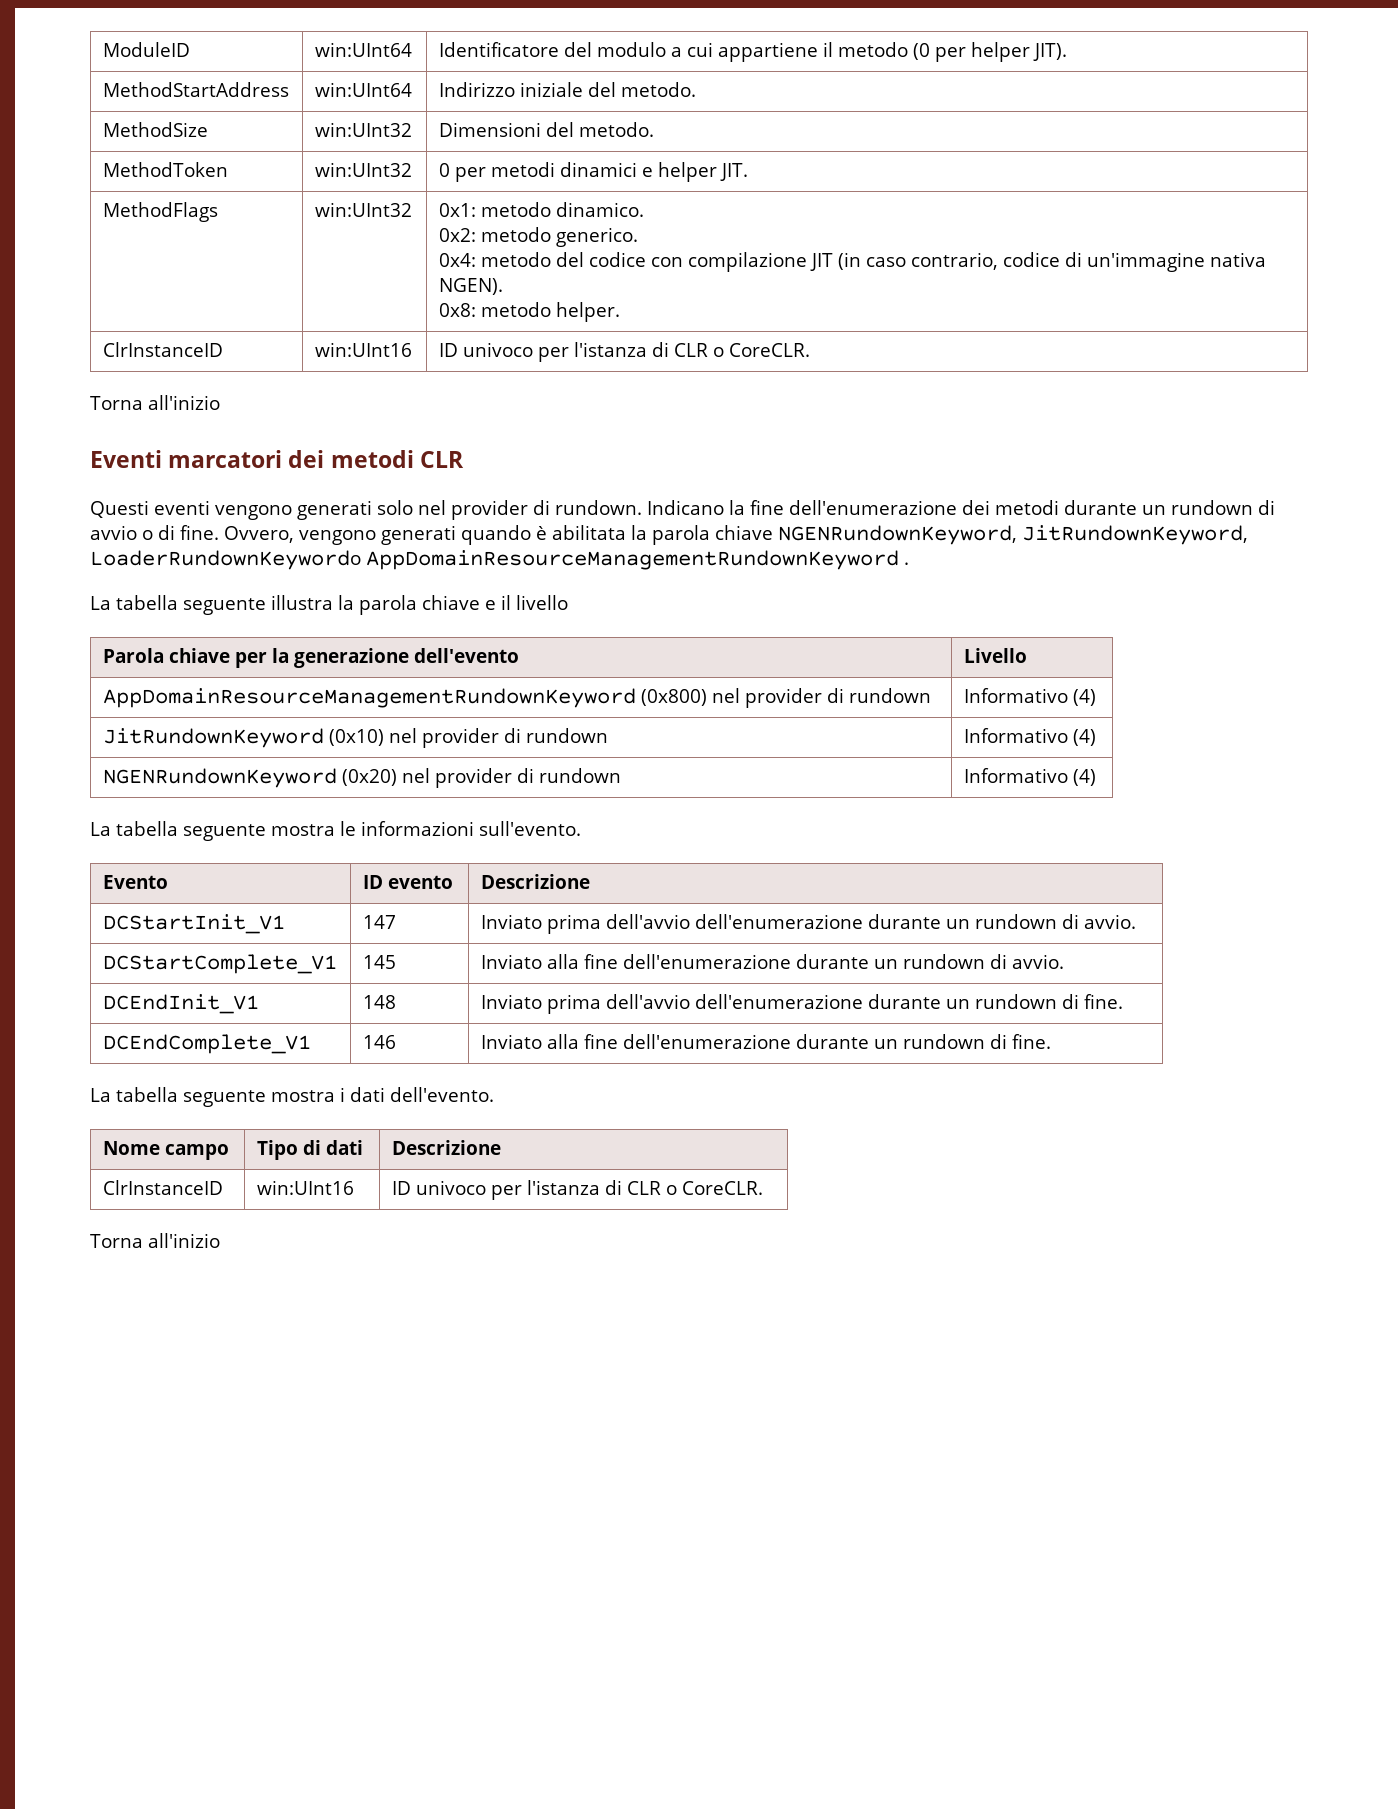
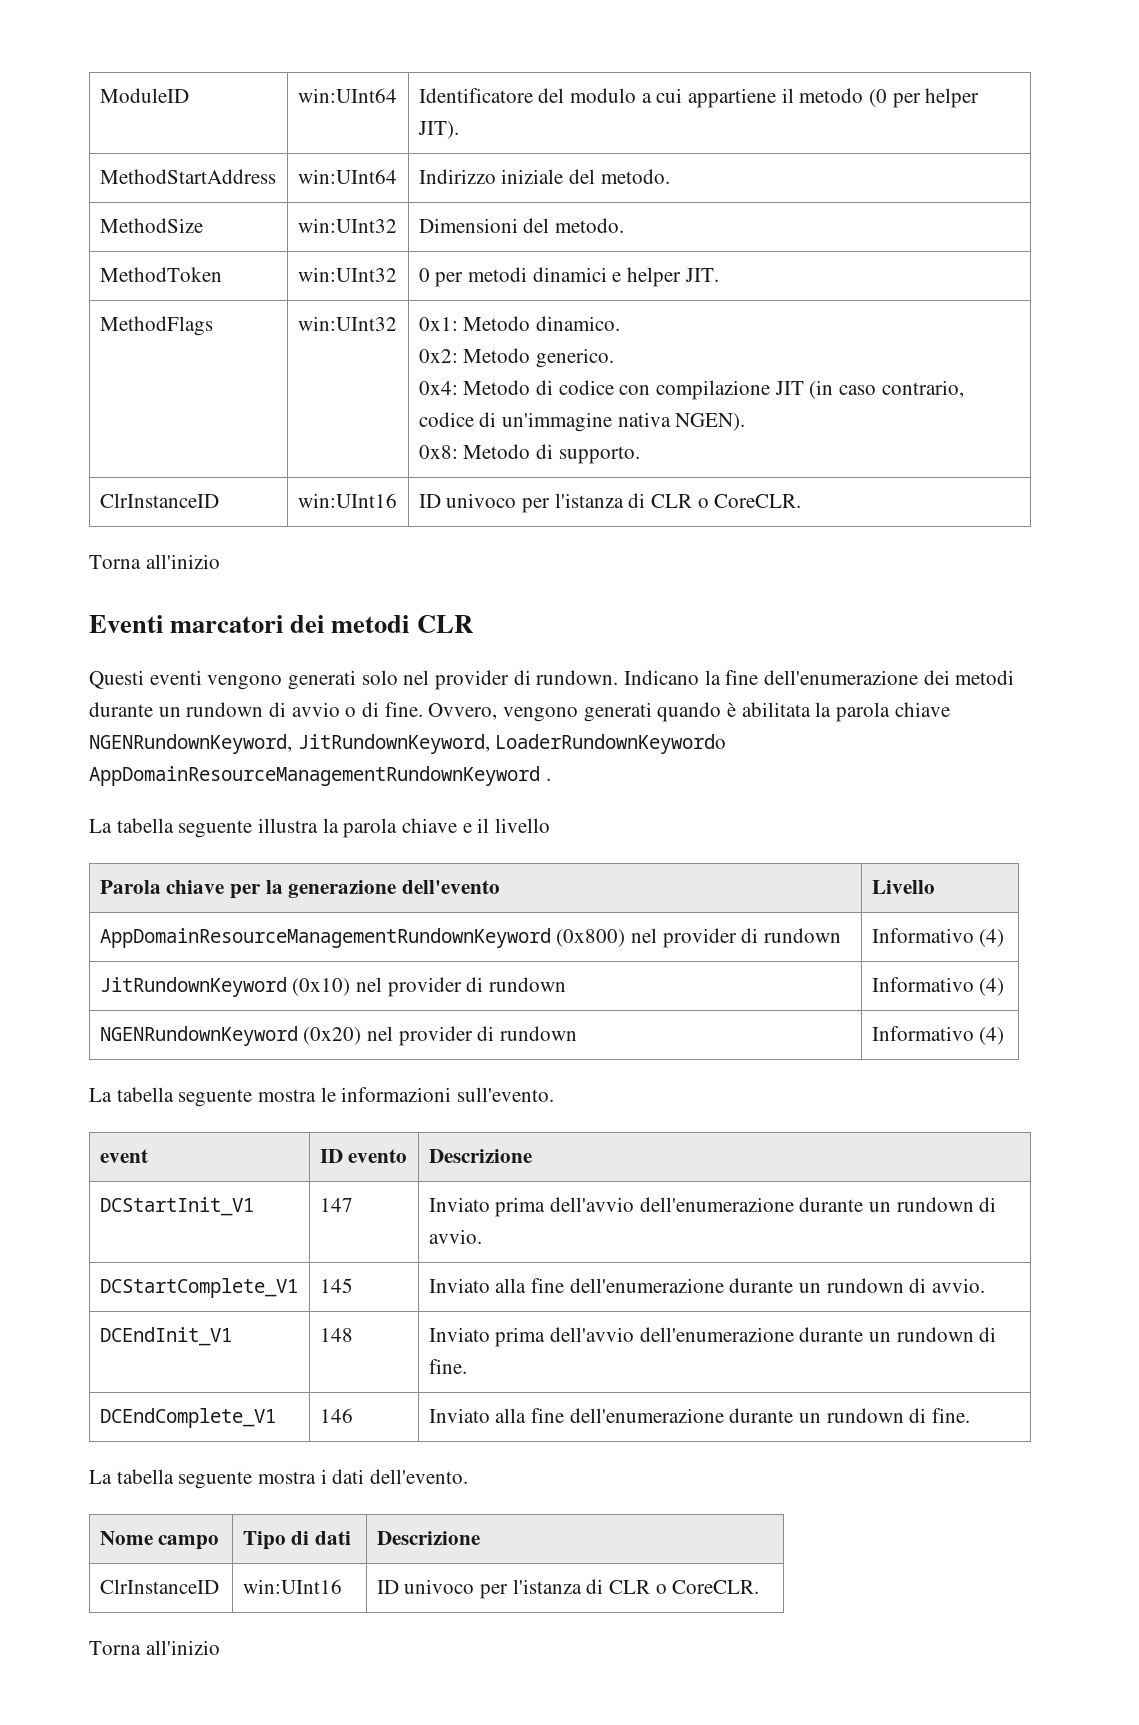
[480,202,551,217] metodo -> [463,316,531,331] Metodo
[480,227,551,242] metodo -> [463,348,531,363] Metodo
[480,252,584,267] metodo del -> [463,380,554,395] Metodo di
[480,302,620,322] metodo helper. -> [463,444,640,464] Metodo di supporto.
[102,875,168,889] Evento -> [99,1149,148,1163] event

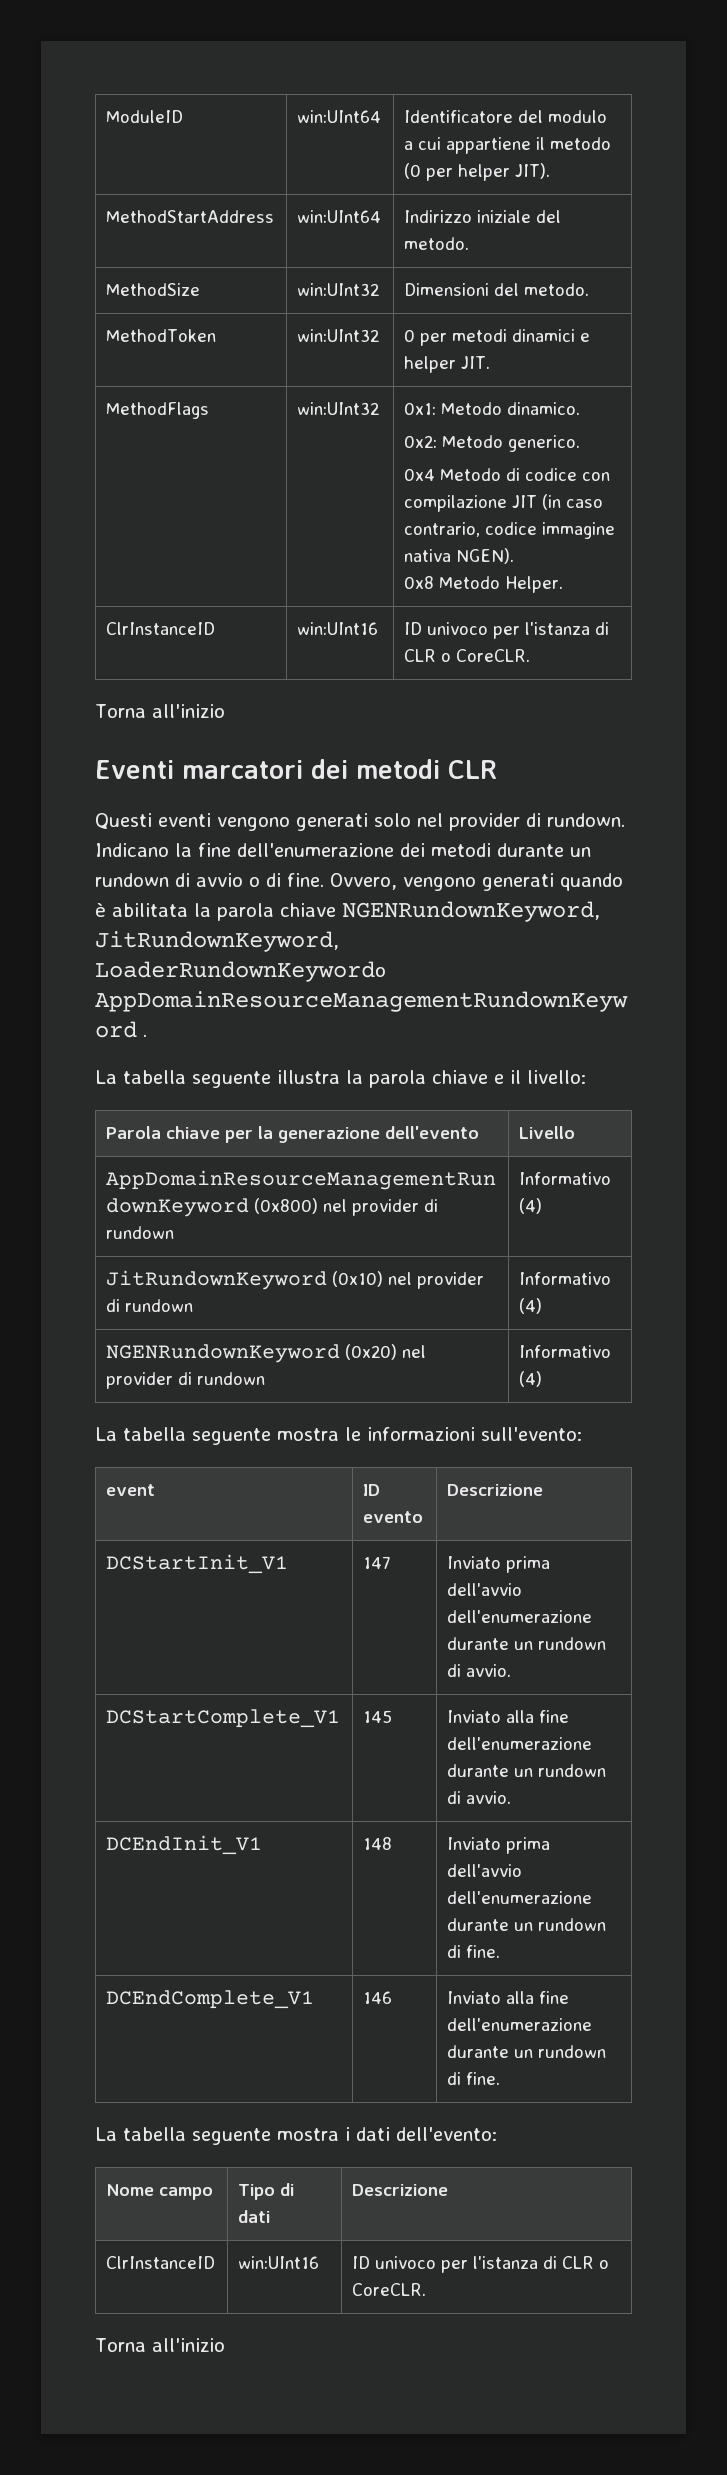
[418,381,458,395] 0x4: -> [404,468,436,481] 0x4
[479,412,613,432] di un'immagine -> [542,522,616,539] immagine
[418,444,640,464] 0x8: Metodo di supporto. -> [404,576,564,593] 0x8 Metodo Helper.
[495,818,551,833] livello -> [527,1070,586,1084] livello:
[457,1087,555,1102] sull'evento. -> [481,1427,582,1441] sull'evento:
[370,1469,469,1484] dell'evento. -> [396,2127,497,2141] dell'evento:

